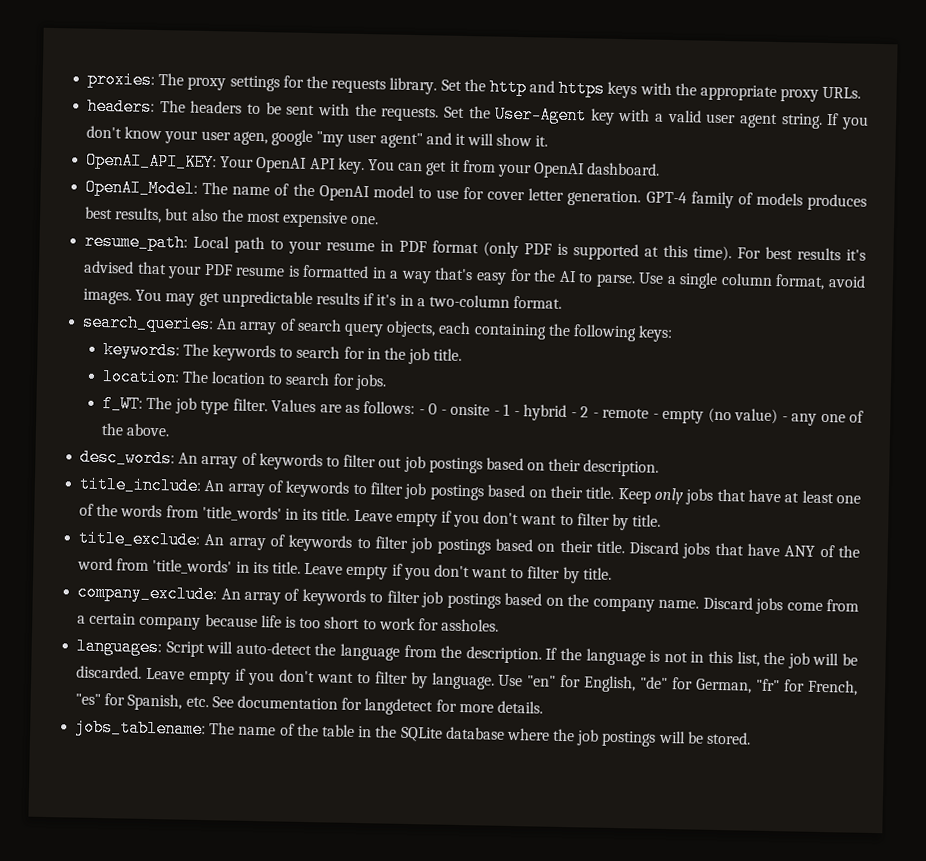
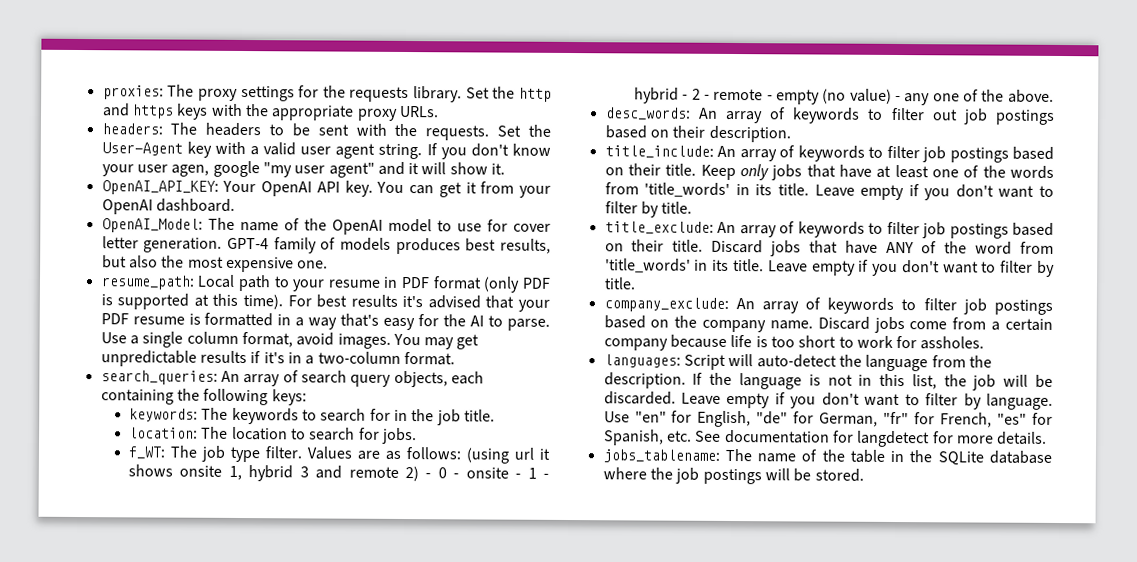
(416, 408) none -> [466,447,551,464] [128,464,420,482] (using url it shows onsite 1, hybrid 3 and remote 2)

